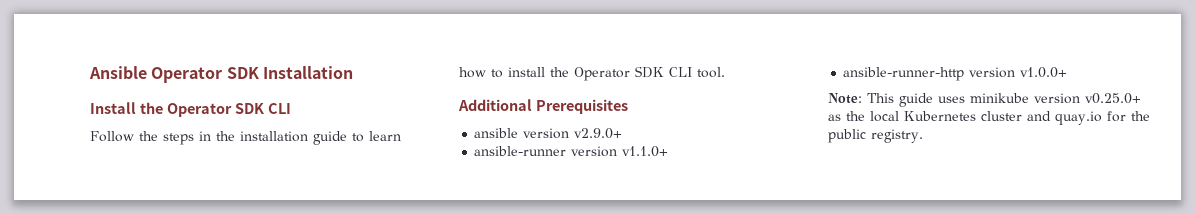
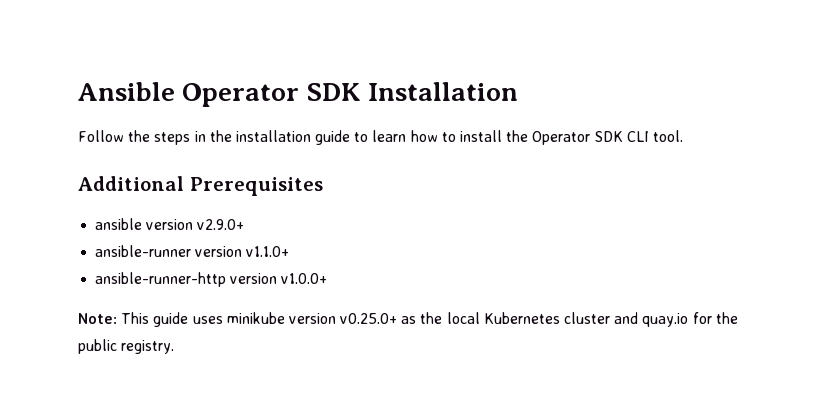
[90,102,291,117] // Install the Operator SDK CLI -> (519, 91) none

